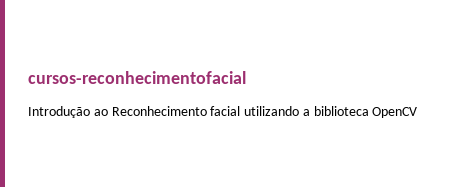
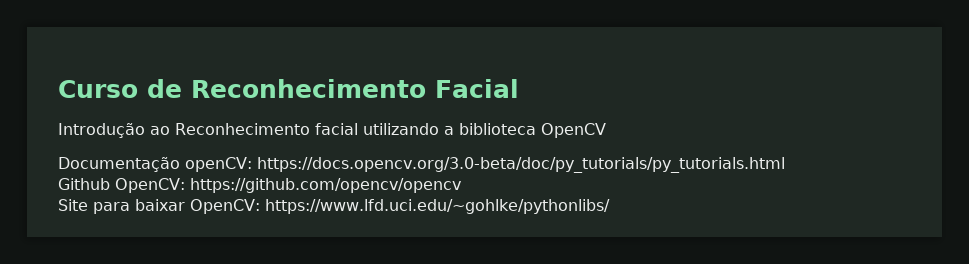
[28,71,246,84] cursos-reconhecimentofacial -> [58,79,519,98] Curso de Reconhecimento Facial
(418, 112) none -> [58,157,785,173] [58,178,461,193] [58,199,610,214] // Documentação openCV: https://docs.opencv.org/3.0-beta/doc/py_tutorials/py_tutorials.html // Github OpenCV: https://github.com/opencv/opencv // Site para baixar OpenCV: https://www.lfd.uci.edu/~gohlke/pythonlibs/

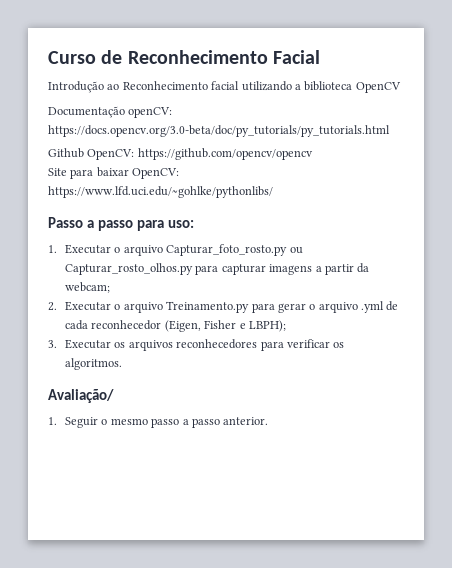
(610, 206) none -> [48,217,194,231] [48,244,303,256] [65,263,370,275] [65,282,111,293] [48,301,399,313] [65,320,286,332] [48,339,345,351] [65,358,123,370] [48,389,114,403] [48,417,269,428] // Passo a passo para uso: // 1. Executar o arquivo Capturar_foto_rosto.py ou Capturar_rosto_olhos.py para capturar imagens a partir da webcam; // 2. Executar o arquivo Treinamento.py para gerar o arquivo .yml de cada reconhecedor (Eigen, Fisher e LBPH); // 3. Executar os arquivos reconhecedores para verificar os algoritmos. // Avaliação/ // 1. Seguir o mesmo passo a passo anterior.

